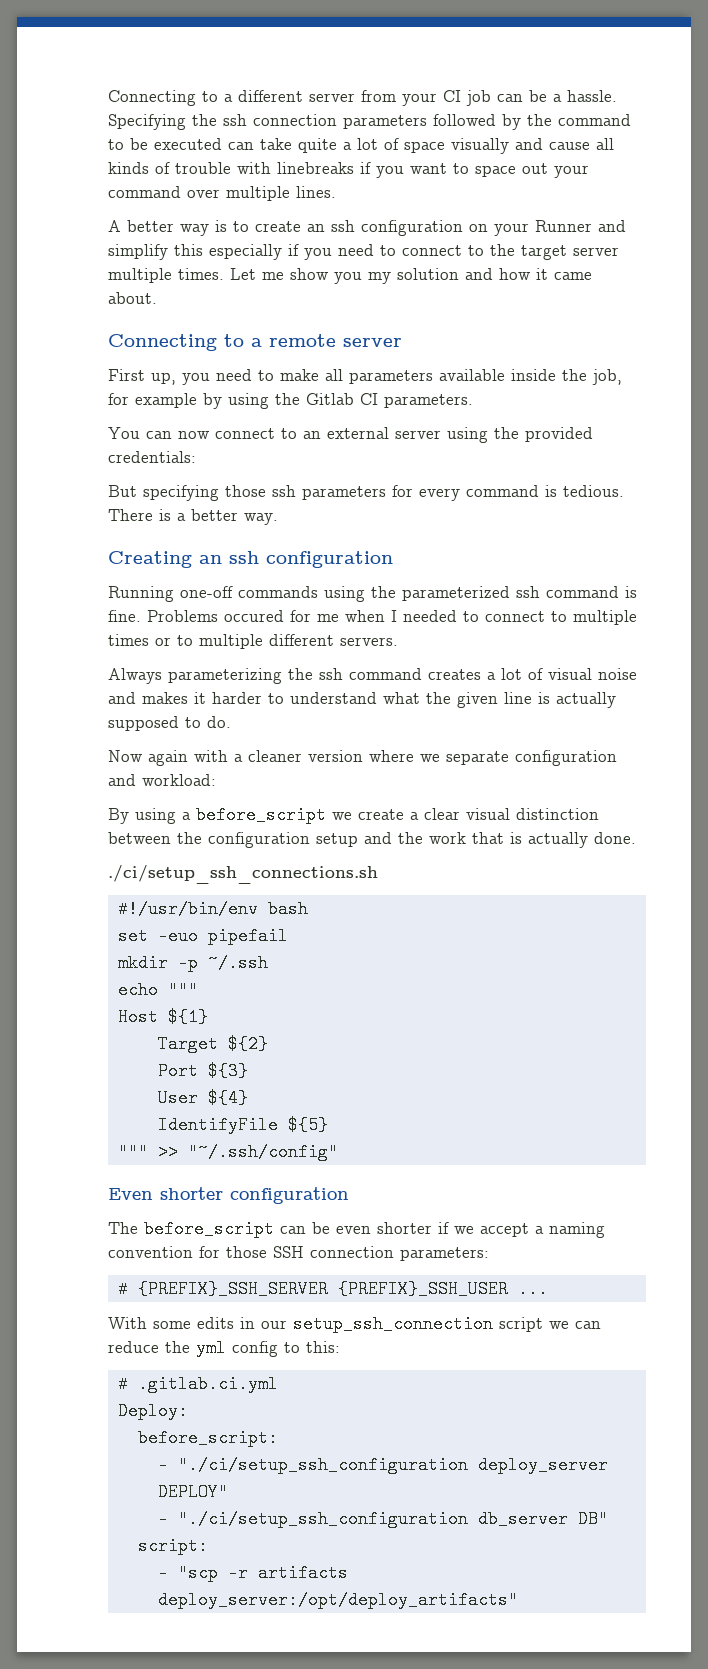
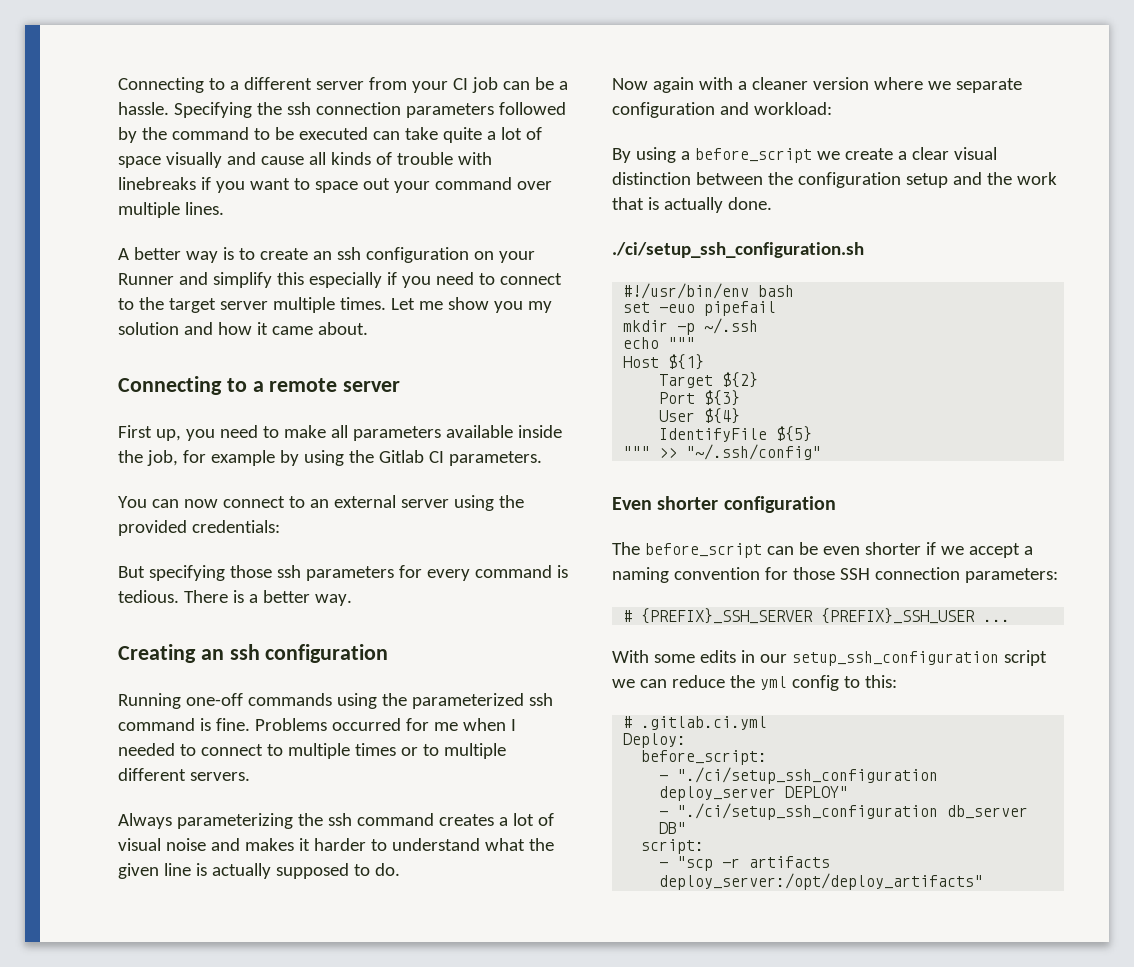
[224,610,284,622] occured -> [331,718,401,731] occurred
[108,865,378,884] ./ci/setup_ssh_connections.sh -> [612,242,864,258] ./ci/setup_ssh_configuration.sh
[293,1315,493,1333] setup_ssh_connection -> [791,651,999,666] setup_ssh_configuration

